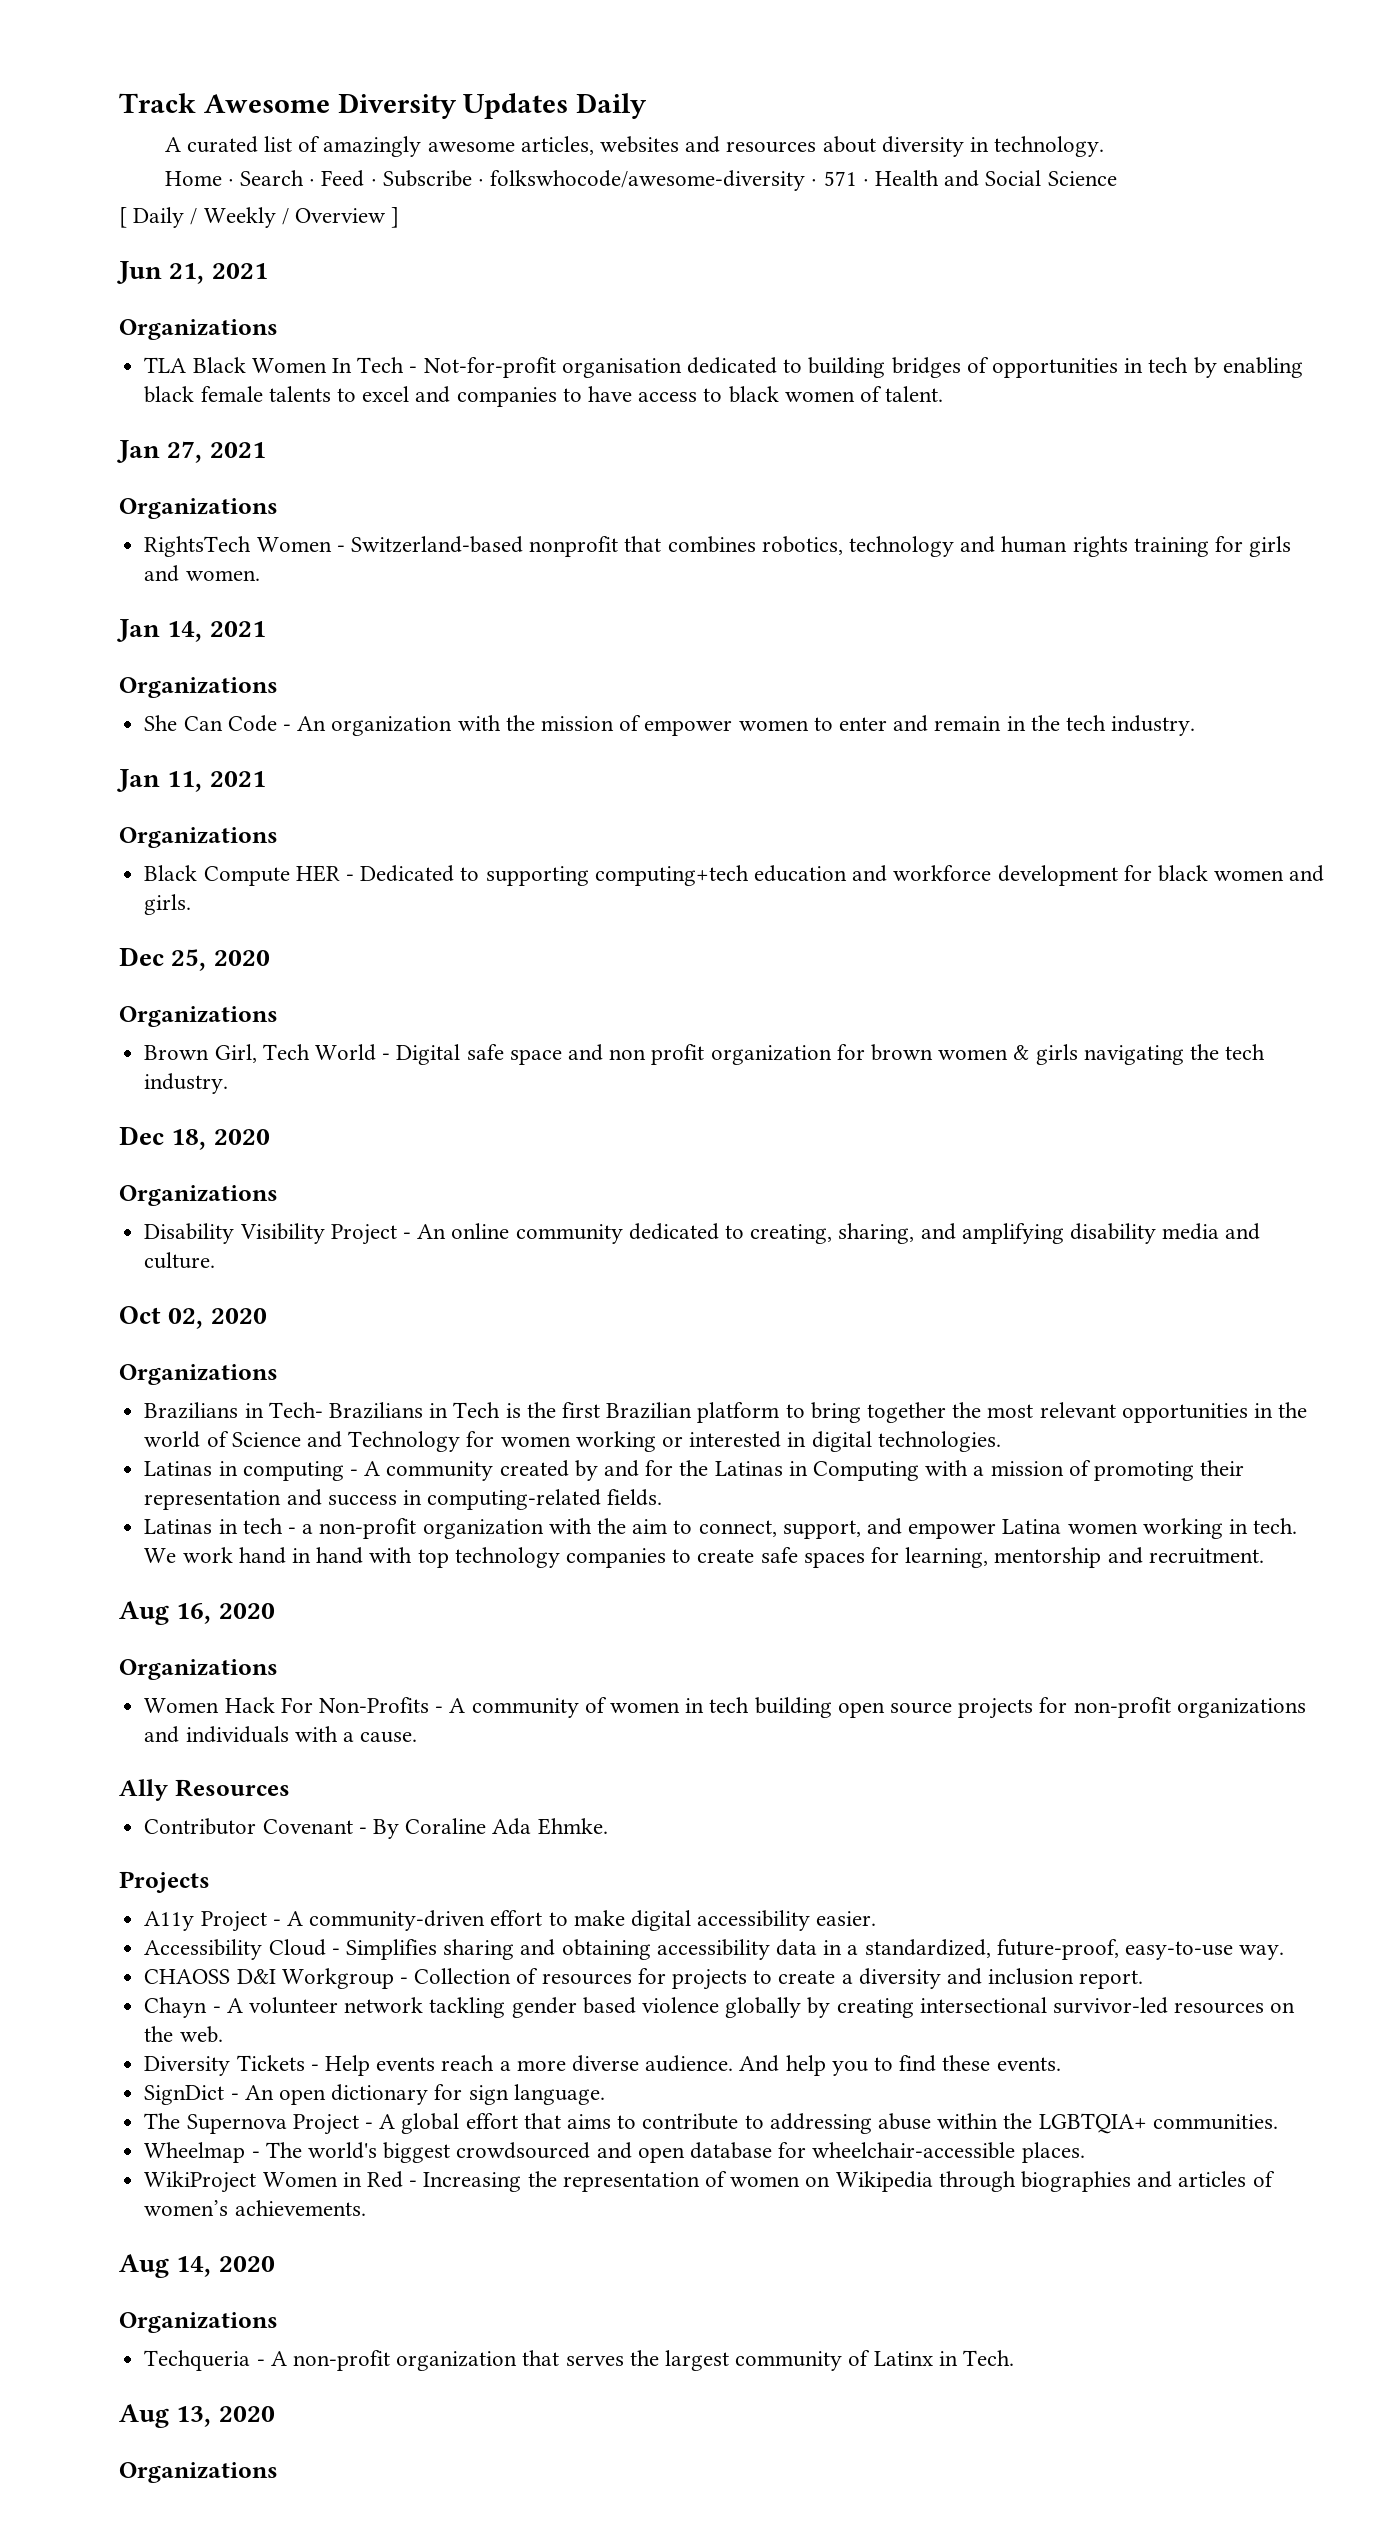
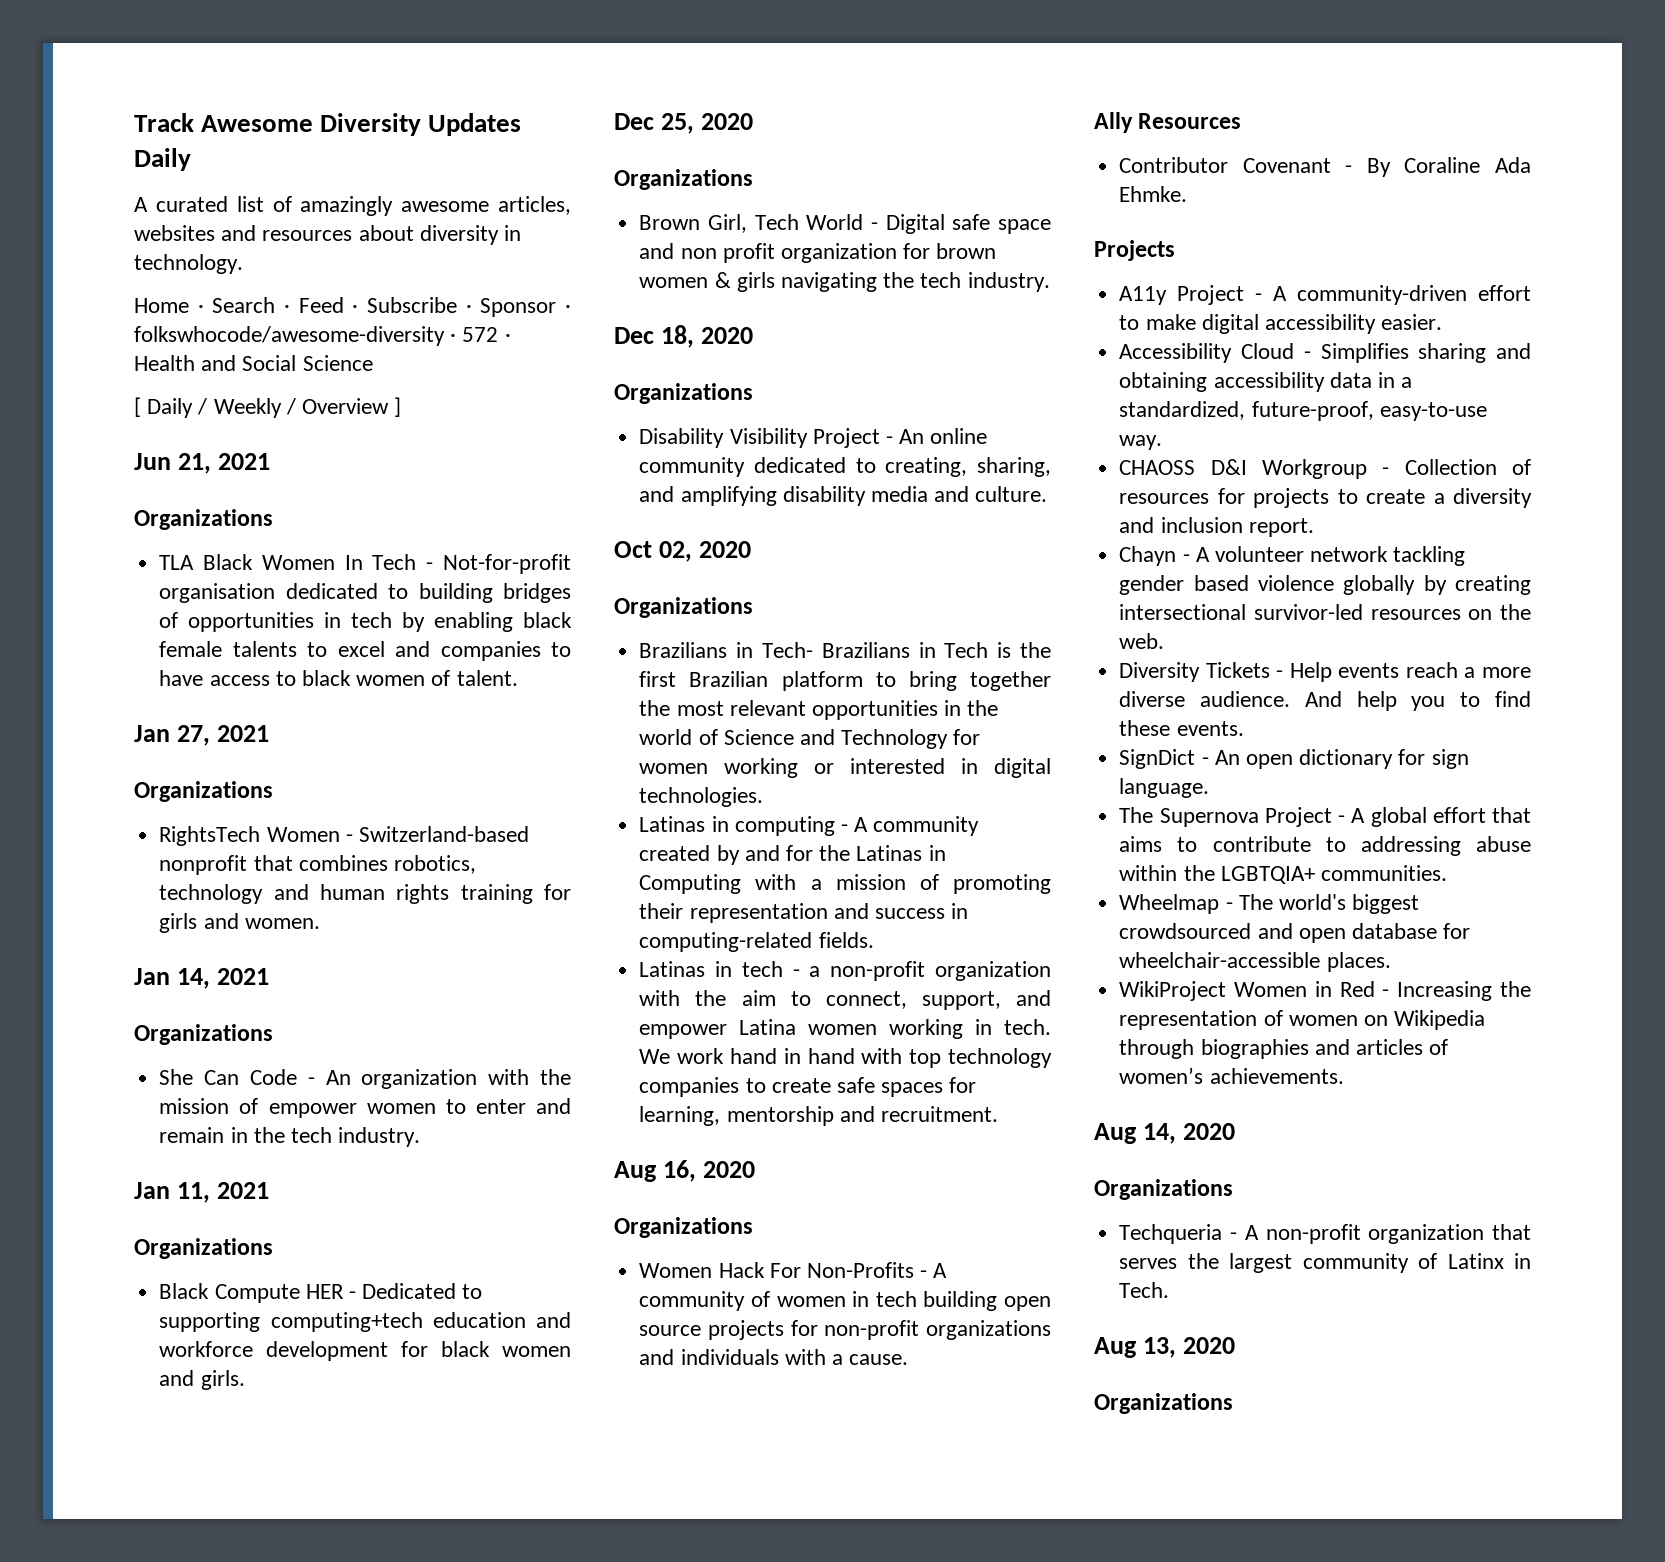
(484, 182) none -> [480,298,571,317] Sponsor ·
[823,171,857,186] 571 -> [462,327,499,342] 572

